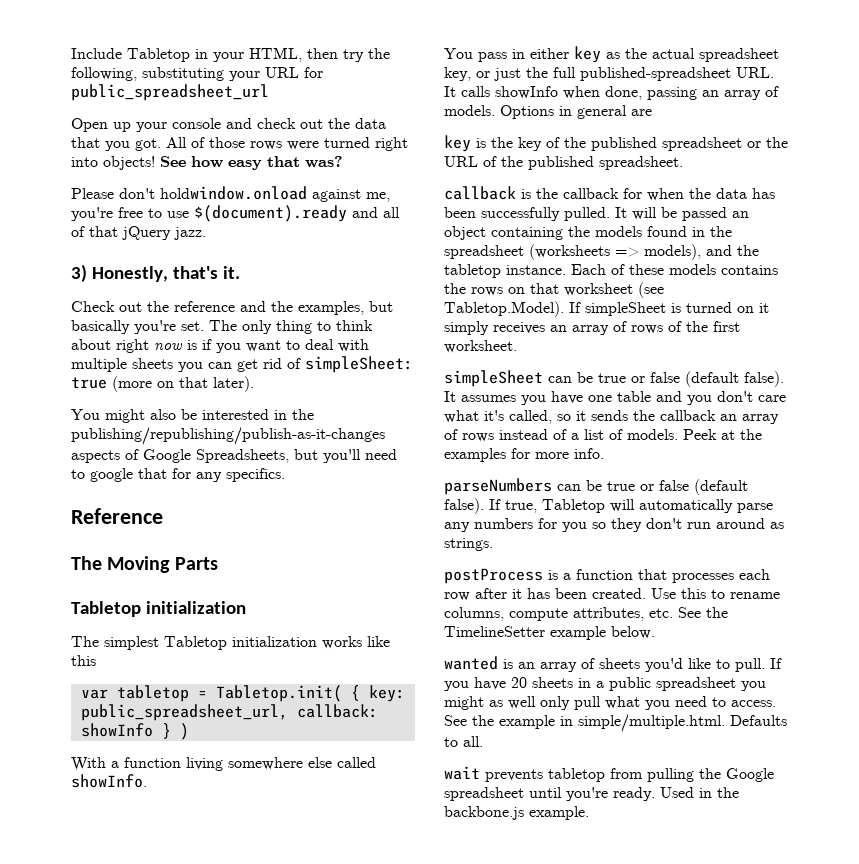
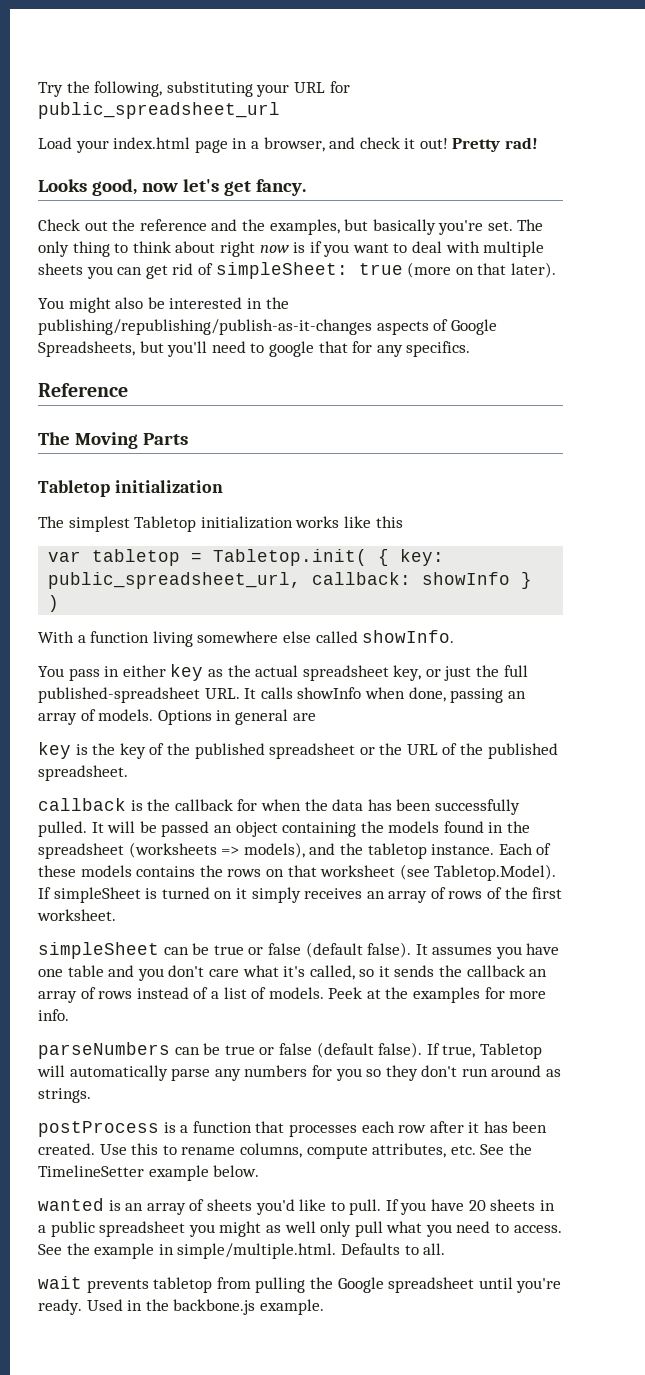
[71,47,364,62] Include Tabletop in your HTML, then try -> [38,82,63,97] Try
[71,118,386,132] [71,137,408,151] [71,156,343,170] [71,186,390,202] [71,205,400,222] [71,226,206,240] [71,264,240,282] Open up your console and check out the data that you got. All of those rows were turned right into objects! See how easy that was? // Please don't holdwindow.onload against me, you're free to use $(document).ready and all of that jQuery jazz. // 3) Honestly, that's it. -> [38,137,539,153] [38,179,306,196] Load your index.html page in a browser, and check it out! Pretty rad! // Looks good, now let's get fancy.

